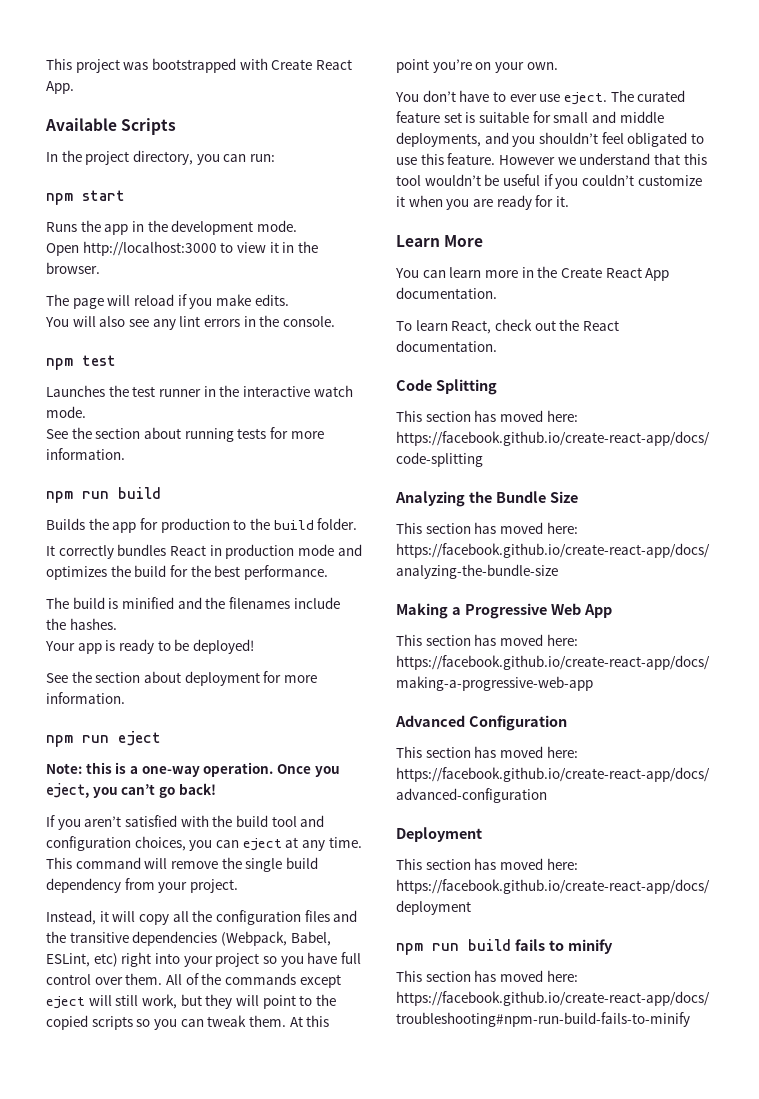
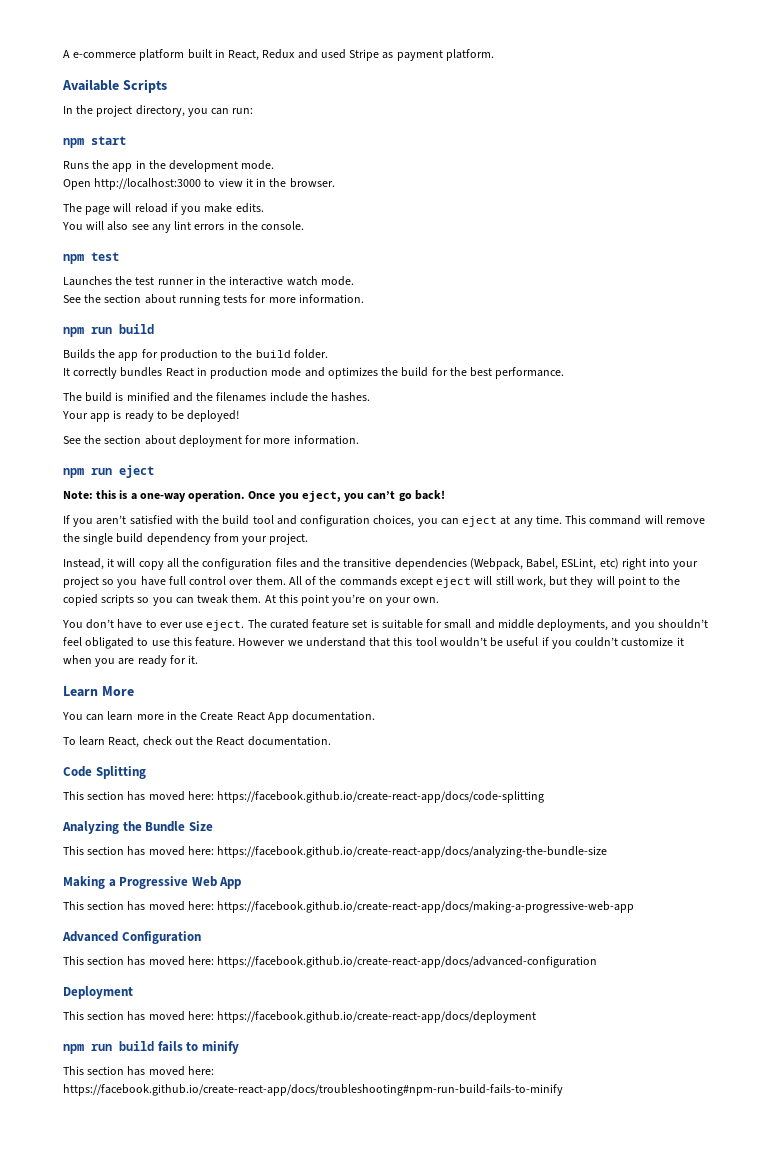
[46,58,352,73] [46,81,74,94] This project was bootstrapped with Create React App. -> [63,49,494,61] A e-commerce platform built in React, Redux and used Stripe as payment platform.

